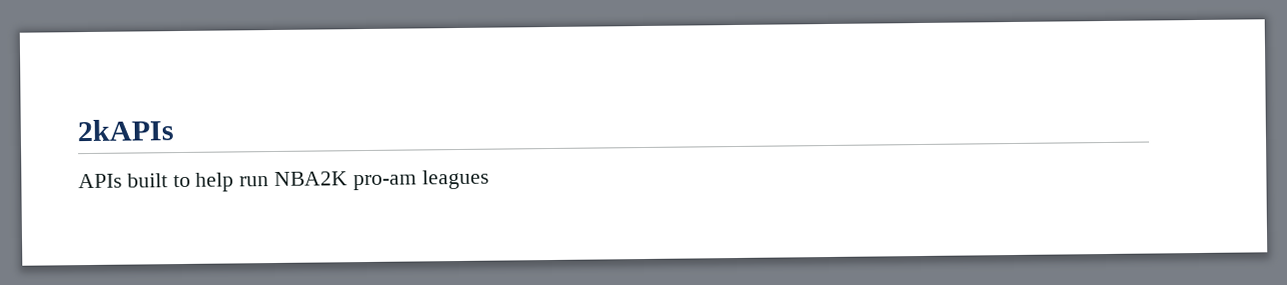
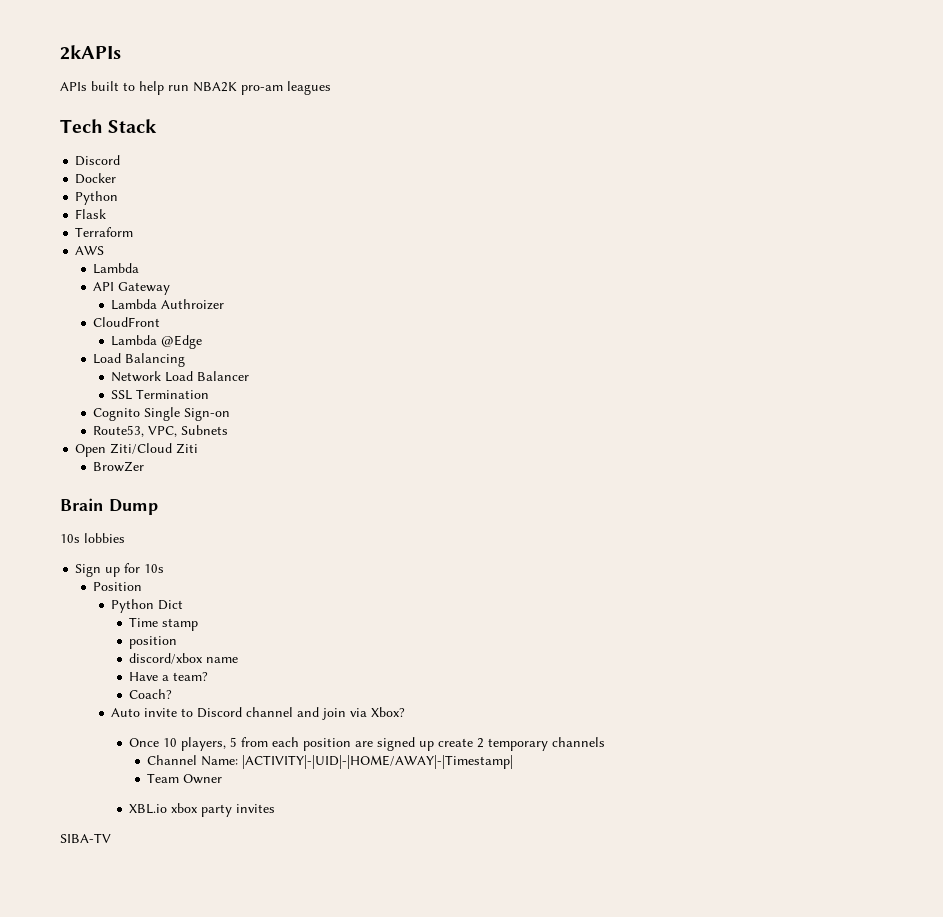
(489, 179) none -> [60,119,158,133] [75,155,121,166] [75,173,117,184] [75,191,119,205] [75,209,107,219] [75,227,134,237] [75,246,105,255] [93,263,140,274] [93,282,171,295] [111,299,225,310] [93,317,161,327] [111,335,203,349] [93,353,186,367] [111,371,250,382] [111,389,210,400] [93,407,231,421] [93,425,229,437] [75,443,199,457] [93,461,145,472] [60,498,158,515] [60,533,125,543] [75,563,165,577] [93,582,143,591] [111,599,184,613] [129,617,199,631] [129,636,178,649] [129,653,239,664] [129,672,209,681] [129,689,173,699] [111,707,406,720] [129,737,606,751] [147,755,514,769] [147,773,223,784] [129,803,276,817] [60,833,111,843] // Tech Stack // Discord // Docker // Python // Flask // Terraform // AWS // Lambda // API Gateway // Lambda Authroizer // CloudFront // Lambda @Edge // Load Balancing // Network Load Balancer // SSL Termination // Cognito Single Sign-on // Route53, VPC, Subnets // Open Ziti/Cloud Ziti // BrowZer // Brain Dump // 10s lobbies // Sign up for 10s // Position // Python Dict // Time stamp // position // discord/xbox name // Have a team? // Coach? // Auto invite to Discord channel and join via Xbox? // Once 10 players, 5 from each position are signed up create 2 temporary channels // Channel Name: |ACTIVITY|-|UID|-|HOME/AWAY|-|Timestamp| // Team Owner // XBL.io xbox party invites // SIBA-TV

